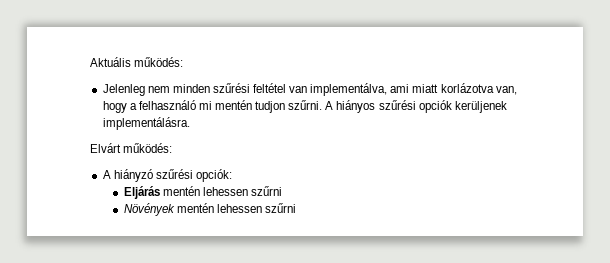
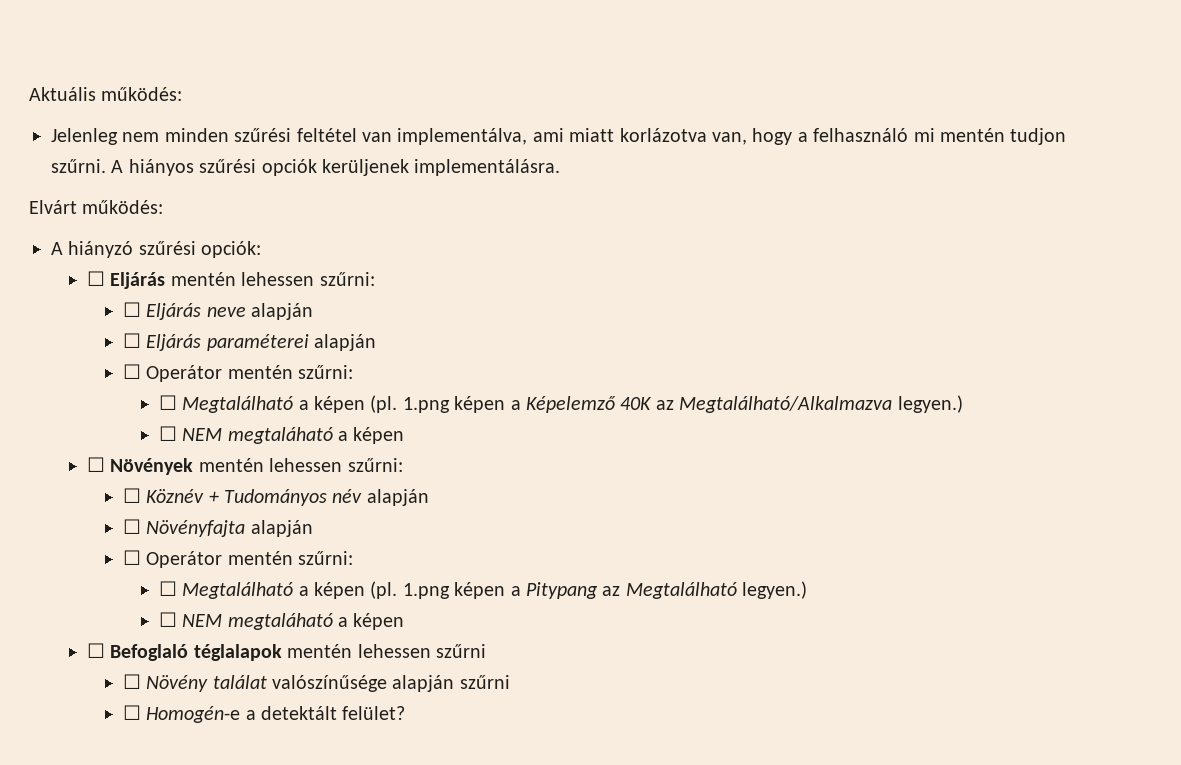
(232, 175) none -> [86,271,105,286] ☐
[250,186,282,196] [123,203,296,216] szűrni // Növények mentén lehessen szűrni -> [319,272,375,286] [122,302,314,320] [122,333,377,351] [122,364,354,382] [158,395,963,413] [158,426,405,444] [86,457,403,475] [122,488,429,506] [122,519,313,537] [122,550,354,568] [158,581,808,599] [158,612,405,630] [86,643,486,661] [122,674,510,692] [122,705,406,723] szűrni: // ☐ Eljárás neve alapján // ☐ Eljárás paraméterei alapján // ☐ Operátor mentén szűrni: // ☐ Megtalálható a képen (pl. 1.png képen a Képelemző 40K az Megtalálható/Alkalmazva legyen.) // ☐ NEM megtaláható a képen // ☐ Növények mentén lehessen szűrni: // ☐ Köznév + Tudományos név alapján // ☐ Növényfajta alapján // ☐ Operátor mentén szűrni: // ☐ Megtalálható a képen (pl. 1.png képen a Pitypang az Megtalálható legyen.) // ☐ NEM megtaláható a képen // ☐ Befoglaló téglalapok mentén lehessen szűrni // ☐ Növény találat valószínűsége alapján szűrni // ☐ Homogén-e a detektált felület?

